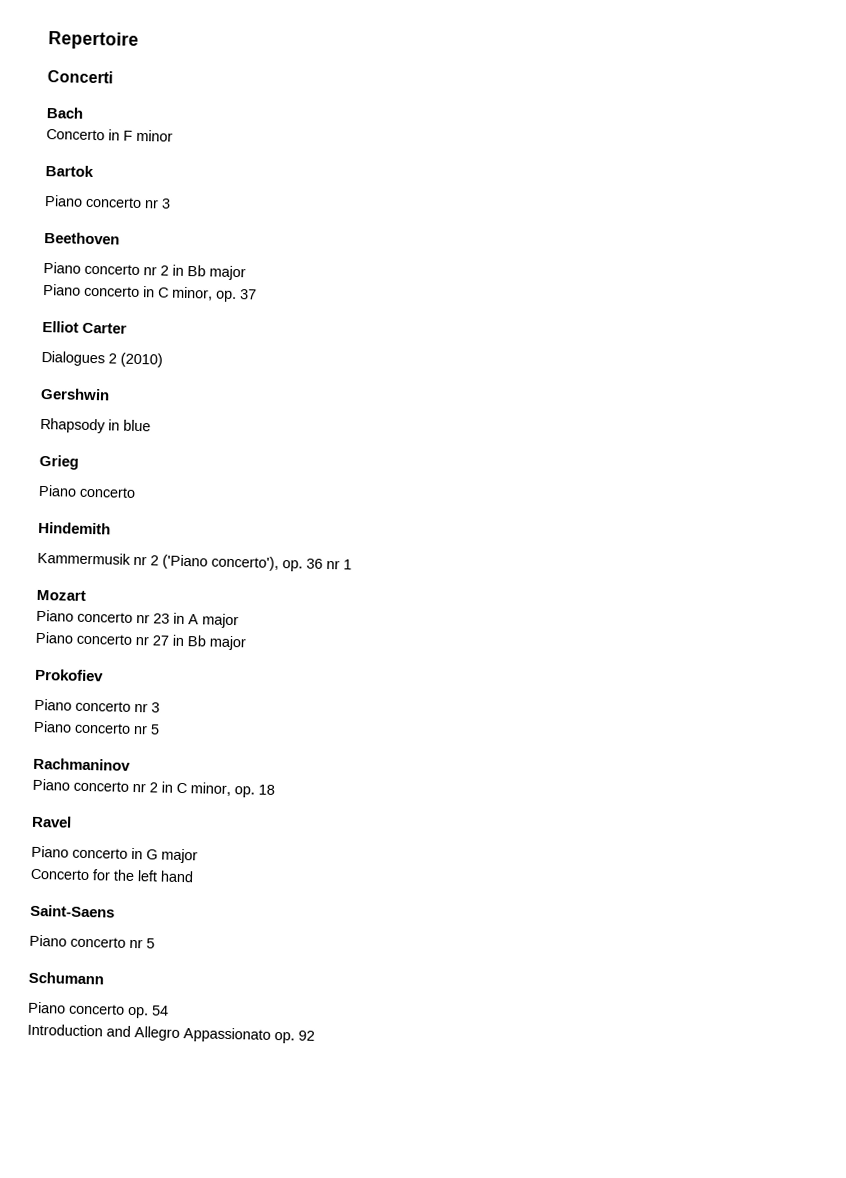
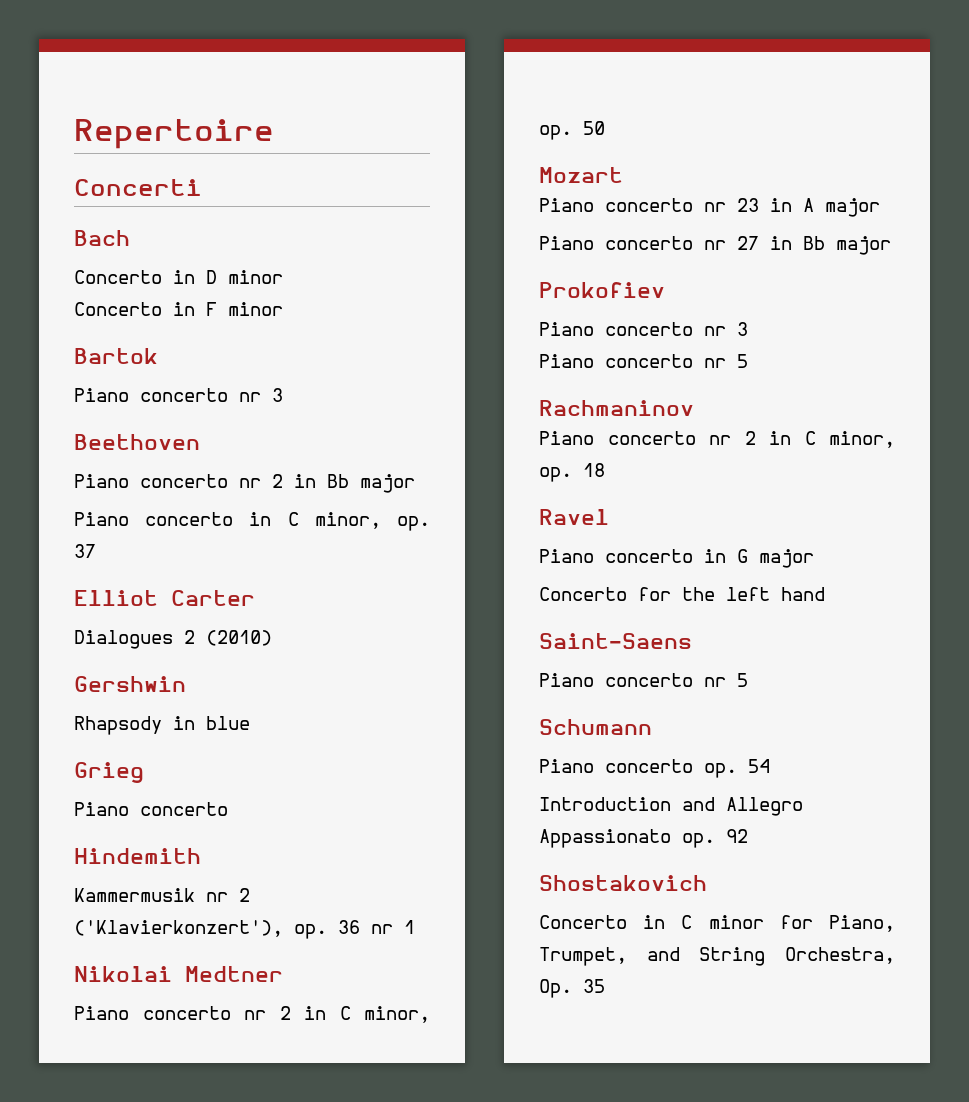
(84, 113) none -> [74,270,283,284] // Concerto in D minor
[162,554,279,571] ('Piano concerto'), -> [74,920,283,937] ('Klavierkonzert'),
(352, 564) none -> [74,966,283,982] [74,1006,430,1023] [539,121,605,140] // Nikolai Medtner // Piano concerto nr 2 in C minor, op. 50
(315, 1035) none -> [539,875,707,891] [539,915,895,932] [539,947,895,966] [539,979,605,998] // Shostakovich // Concerto in C minor for Piano, Trumpet, and String Orchestra, Op. 35

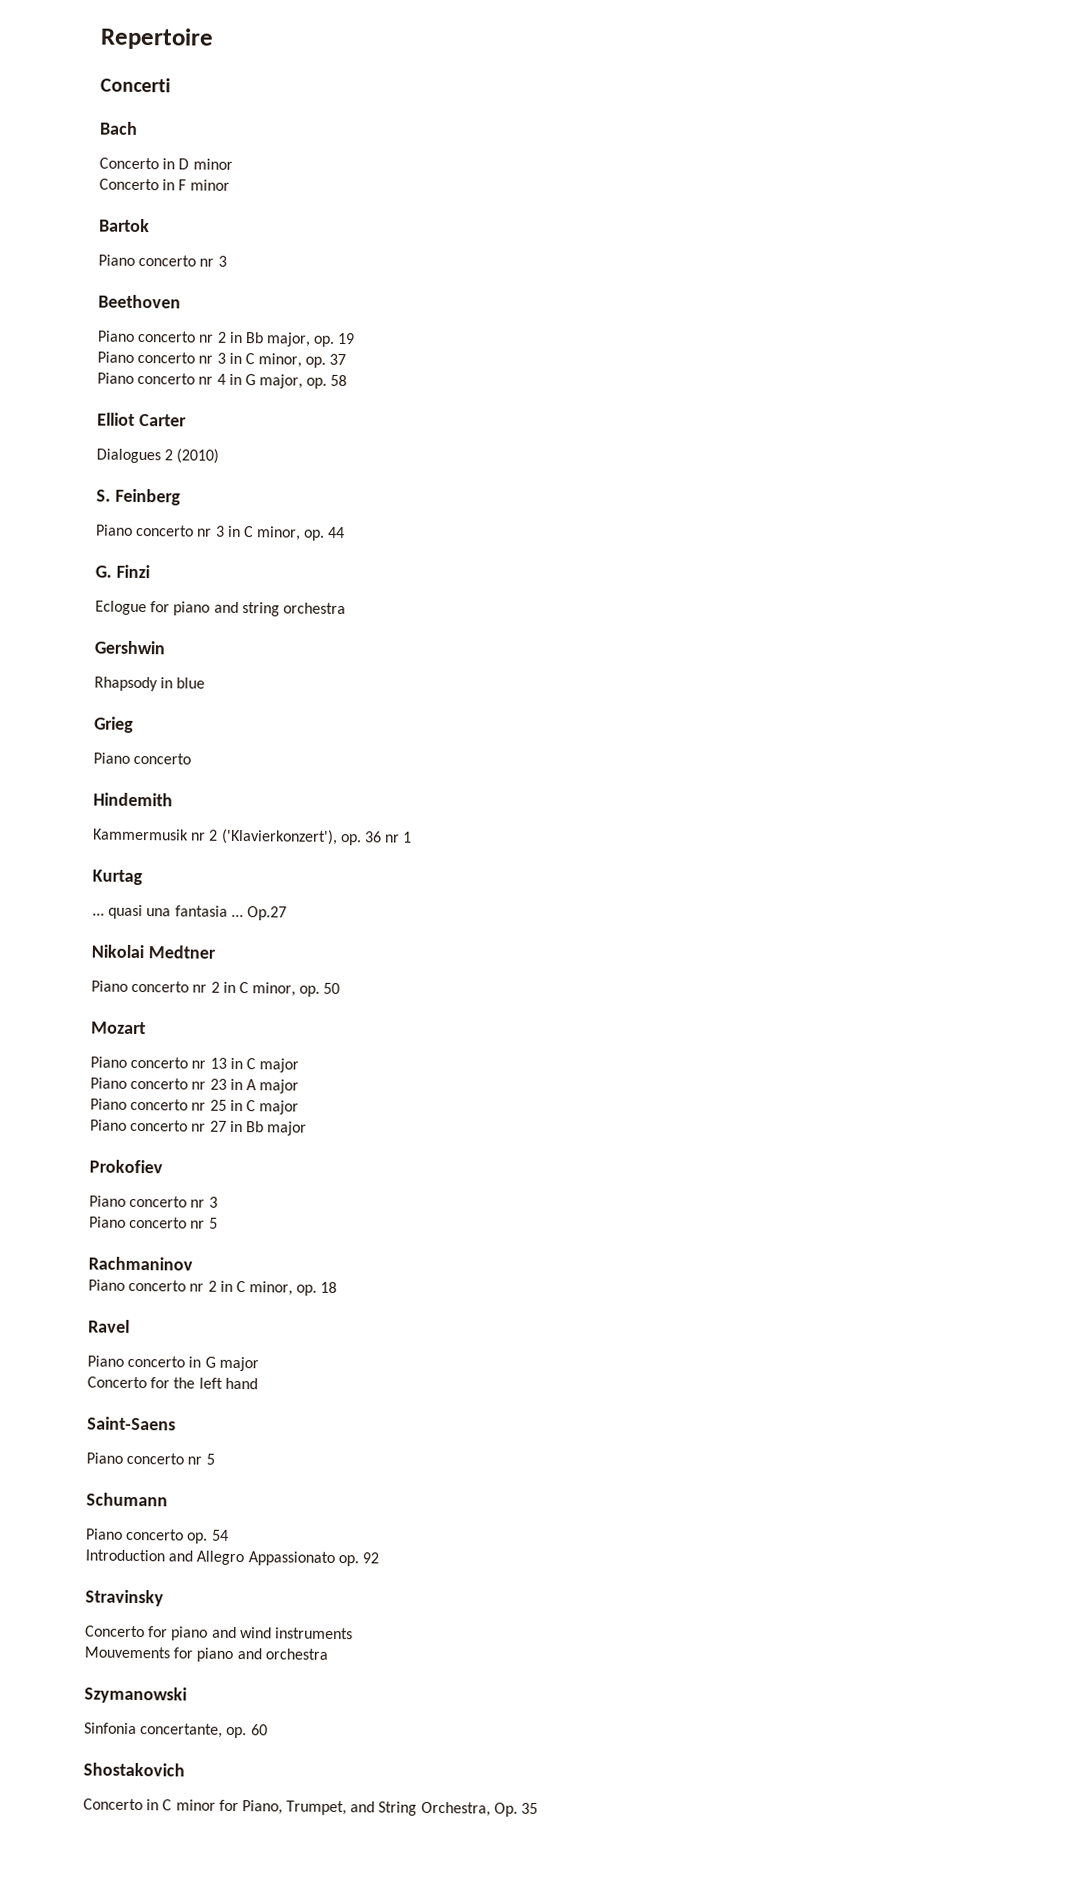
[360,474,415,493] [74,512,234,526] major // Piano concerto -> [266,332,356,347] [97,351,226,364] major, op. 19 // Piano concerto nr 3
(96, 551) none -> [97,372,348,389] // Piano concerto nr 4 in G major, op. 58
(272, 638) none -> [96,488,181,506] [96,524,346,541] [95,564,150,579] [95,600,346,617] // S. Feinberg // Piano concerto nr 3 in C minor, op. 44 // G. Finzi // Eclogue for piano and string orchestra
(415, 927) none -> [92,869,143,886] [92,904,287,921] // Kurtag // ... quasi una fantasia ... Op.27
(623, 175) none -> [90,1056,300,1073] // Piano concerto nr 13 in C major
(880, 207) none -> [90,1098,300,1115] // Piano concerto nr 25 in C major
(748, 836) none -> [85,1589,164,1607] [85,1625,353,1641] [84,1646,328,1662] [84,1686,187,1704] [84,1722,268,1739] // Stravinsky // Concerto for piano and wind instruments // Mouvements for piano and orchestra // Szymanowski // Sinfonia concertante, op. 60

